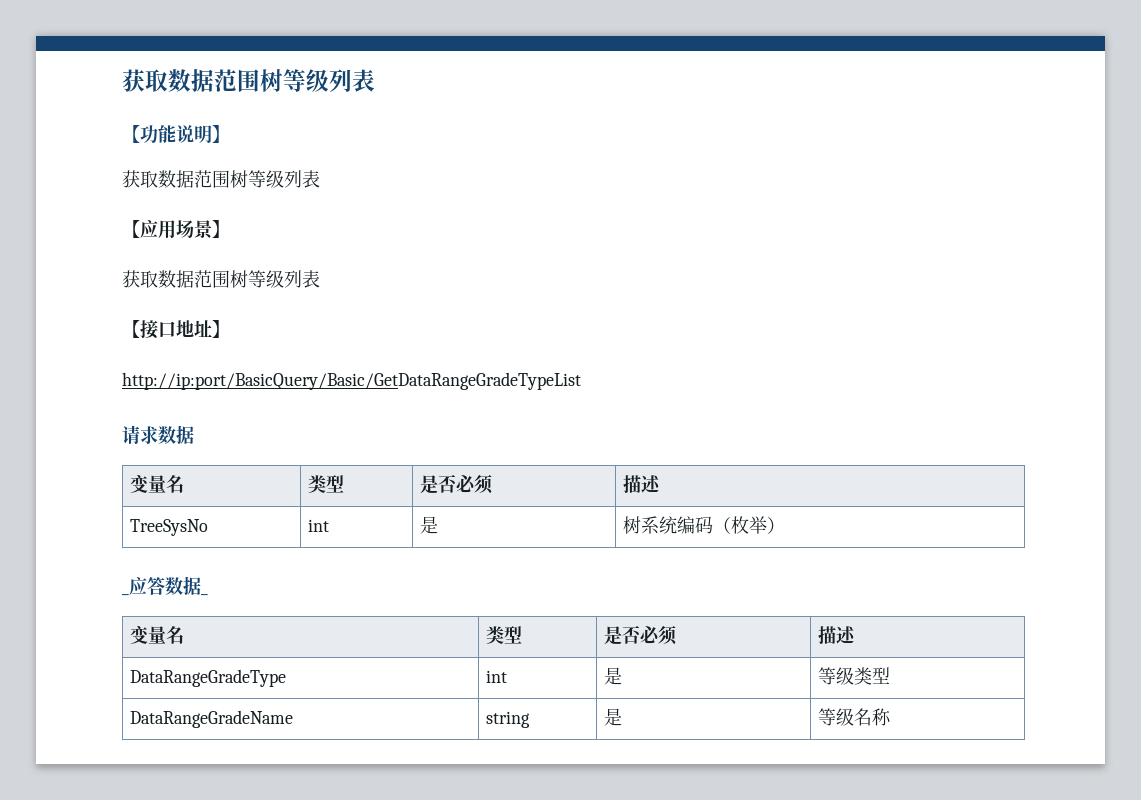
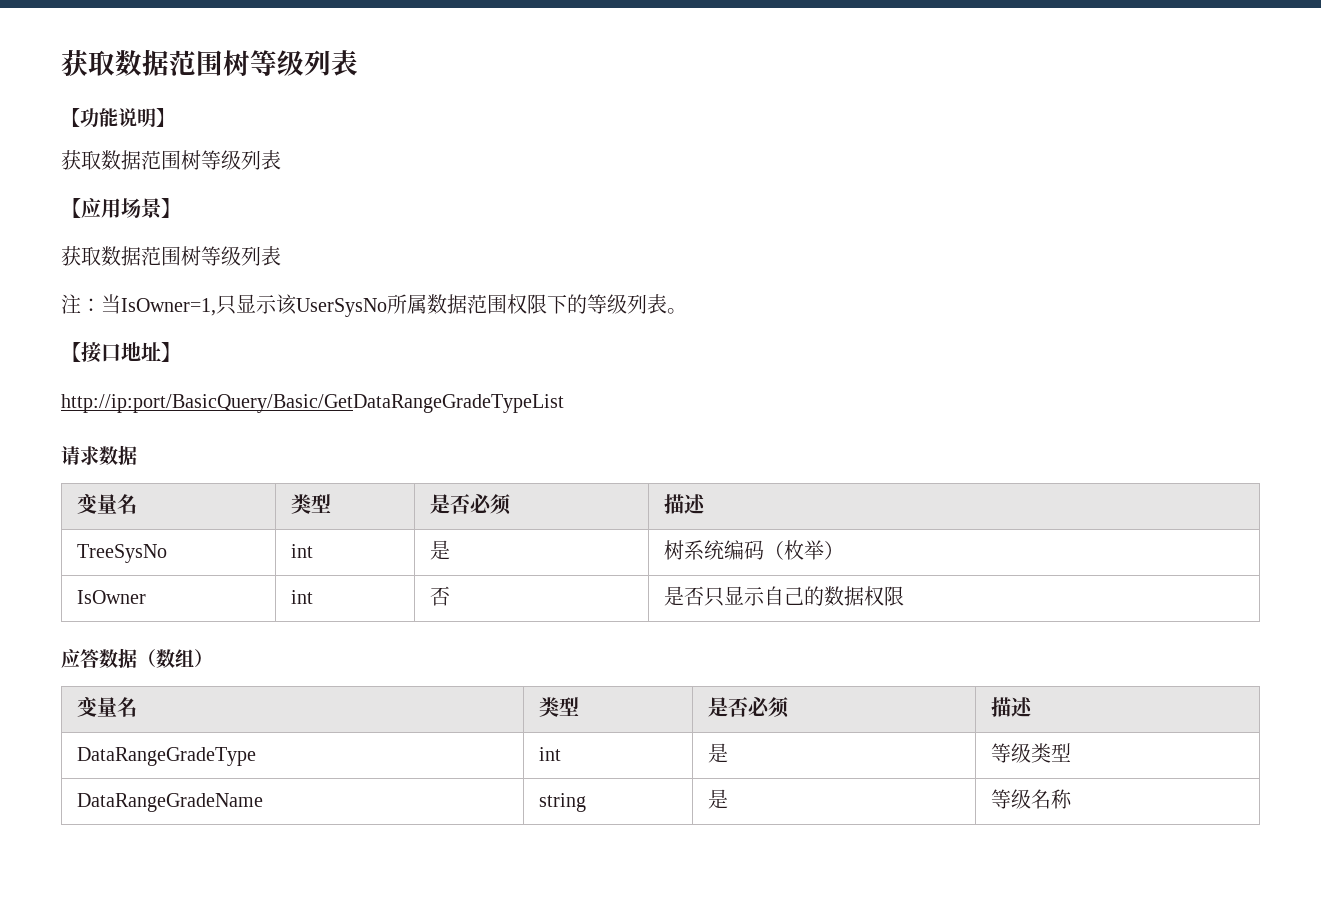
(320, 279) none -> [61,294,687,317] // 注：当IsOwner=1,只显示该UserSysNo所属数据范围权限下的等级列表。
[122,576,208,596] // _应答数据_ -> [76,590,146,604] [290,590,313,604] [429,586,450,606] [663,586,904,607] [61,648,213,668] // IsOwner | int | 否 | 是否只显示自己的数据权限 // 应答数据（数组）

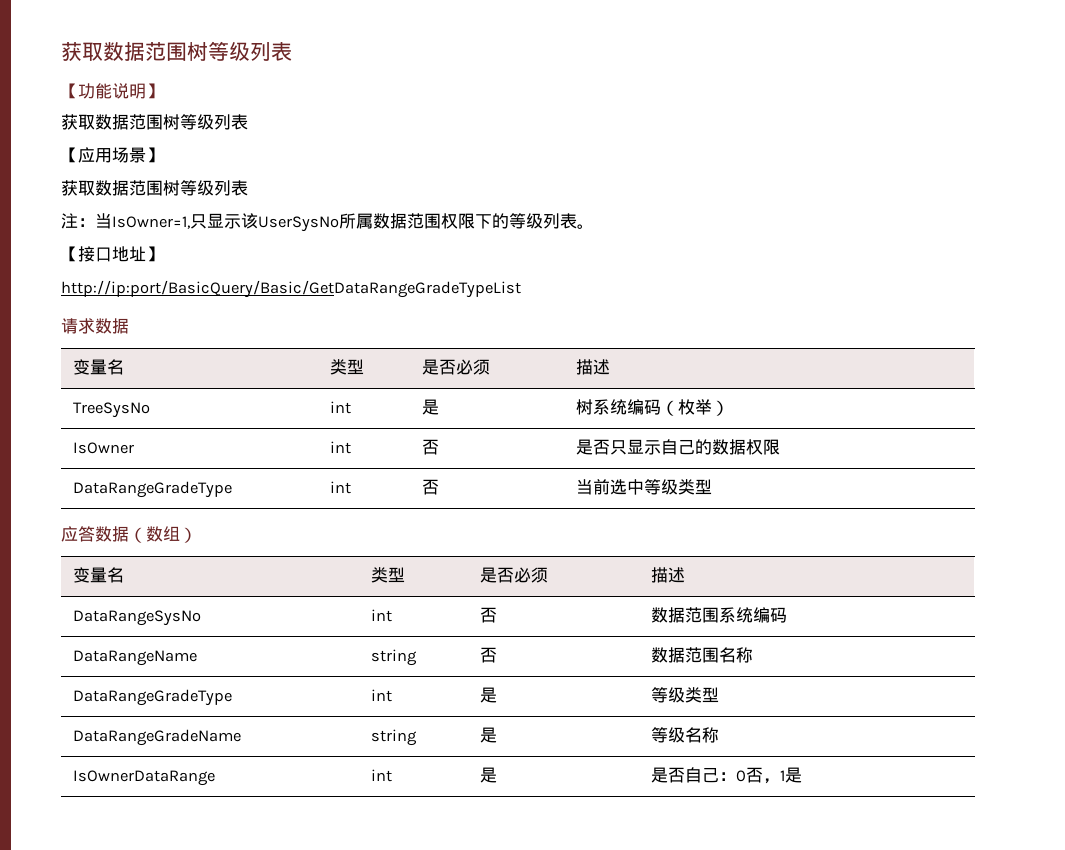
(904, 596) none -> [73,481,233,498] [330,481,352,494] [422,479,440,495] [576,479,713,495] // DataRangeGradeType | int | 否 | 当前选中等级类型
(1033, 707) none -> [73,610,202,626] [371,609,393,622] [480,607,498,623] [651,607,788,623] [73,650,198,666] [371,649,418,666] [480,647,498,663] [651,647,754,663] // DataRangeSysNo | int | 否 | 数据范围系统编码 // DataRangeName | string | 否 | 数据范围名称
(1072, 799) none -> [73,770,216,786] [371,769,393,782] [480,767,498,783] [651,767,803,784] // IsOwnerDataRange | int | 是 | 是否自己：0否，1是

